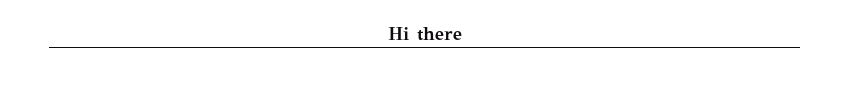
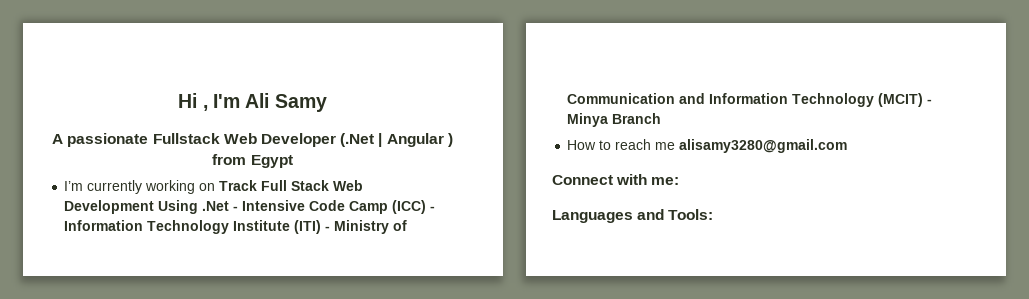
[416,27,462,41] there -> [202,93,327,112] [52,133,453,147] [212,154,293,168] [64,180,364,194] [64,200,436,214] [64,220,408,234] [567,93,933,107] [567,113,662,127] [567,139,848,153] [552,174,680,185] [552,209,714,223] , I'm Ali Samy // A passionate Fullstack Web Developer (.Net | Angular ) from Egypt // I’m currently working on Track Full Stack Web Development Using .Net - Intensive Code Camp (ICC) - Information Technology Institute (ITI) - Ministry of Communication and Information Technology (MCIT) - Minya Branch // How to reach me alisamy3280@gmail.com // Connect with me: // Languages and Tools:

